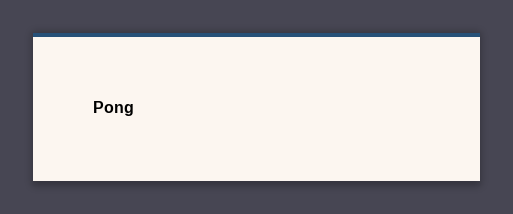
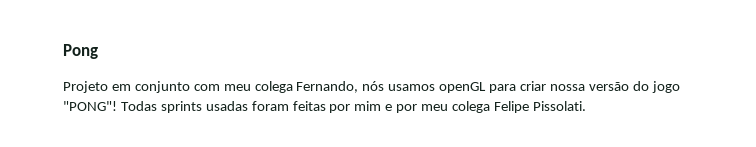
(134, 108) none -> [63,81,680,93] [63,101,586,113] // Projeto em conjunto com meu colega Fernando, nós usamos openGL para criar nossa versão do jogo "PONG"! Todas sprints usadas foram feitas por mim e por meu colega Felipe Pissolati.

